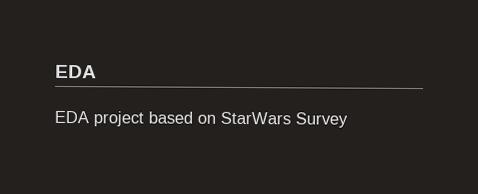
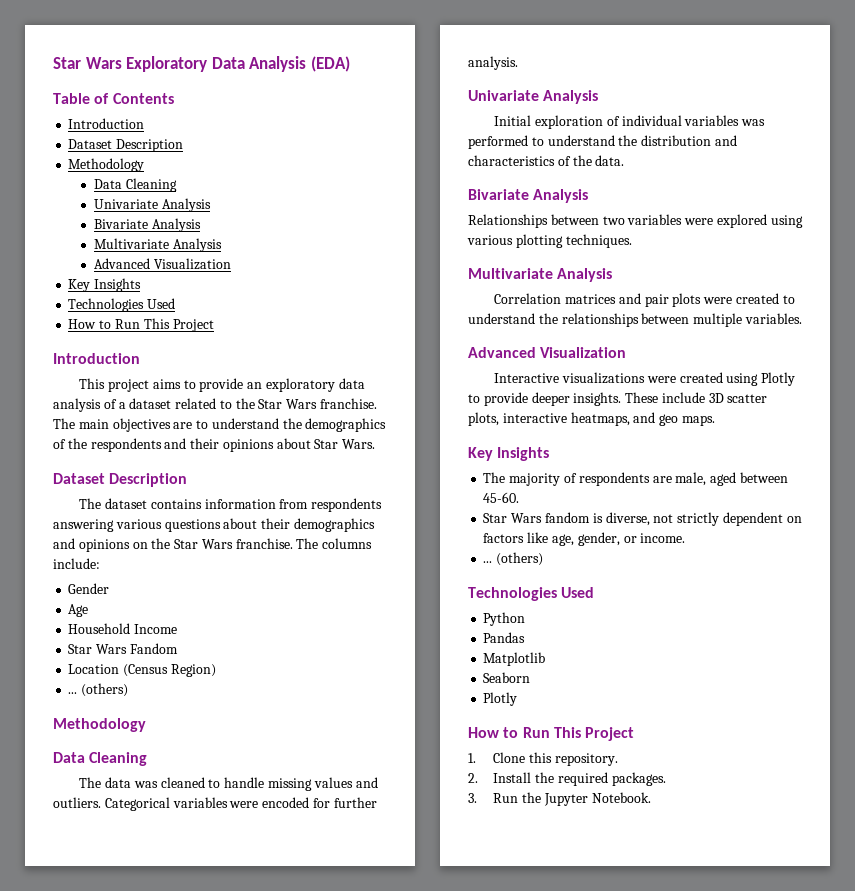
[55,64,97,79] [54,110,348,128] EDA // EDA project based on StarWars Survey -> [53,56,350,72] [53,93,174,104] [68,118,145,129] [68,139,184,152] [68,158,145,172] [93,178,177,192] [93,198,211,212] [93,218,201,232] [93,238,222,252] [93,258,231,270] [68,278,142,292] [68,298,176,312] [68,318,214,332] [53,353,140,364] [79,378,365,392] [53,398,378,412] [53,418,387,432] [53,438,376,452] [53,473,188,487] [79,498,383,512] [53,518,375,532] [53,538,373,552] [53,558,100,569] [68,583,110,594] [68,604,89,617] [68,623,178,634] [68,643,178,654] [68,664,216,677] [68,683,129,697] [53,718,146,732] [53,752,148,766] [79,777,378,791] [53,797,377,811] [468,56,518,70] [468,90,599,104] [494,115,766,129] [468,135,737,149] [468,155,625,166] [468,189,589,203] [468,214,803,228] [467,234,632,248] [468,268,613,282] [494,293,795,307] [468,313,802,327] [468,347,627,358] [494,372,796,386] [468,392,768,406] [468,412,715,426] [468,447,550,461] [483,472,788,486] [483,492,520,503] [483,512,802,526] [483,532,686,546] [483,552,544,566] [468,587,595,601] [483,612,526,626] [483,632,526,643] [483,652,546,666] [483,672,531,683] [483,692,518,706] [468,727,635,741] [468,752,619,766] [468,772,666,786] [468,792,651,806] Star Wars Exploratory Data Analysis (EDA) // Table of Contents // Introduction // Dataset Description // Methodology // Data Cleaning // Univariate Analysis // Bivariate Analysis // Multivariate Analysis // Advanced Visualization // Key Insights // Technologies Used // How to Run This Project // Introduction // This project aims to provide an exploratory data analysis of a dataset related to the Star Wars franchise. The main objectives are to understand the demographics of the respondents and their opinions about Star Wars. // Dataset Description // The dataset contains information from respondents answering various questions about their demographics and opinions on the Star Wars franchise. The columns include: // Gender // Age // Household Income // Star Wars Fandom // Location (Census Region) // ... (others) // Methodology // Data Cleaning // The data was cleaned to handle missing values and outliers. Categorical variables were encoded for further analysis. // Univariate Analysis // Initial exploration of individual variables was performed to understand the distribution and characteristics of the data. // Bivariate Analysis // Relationships between two variables were explored using various plotting techniques. // Multivariate Analysis // Correlation matrices and pair plots were created to understand the relationships between multiple variables. // Advanced Visualization // Interactive visualizations were created using Plotly to provide deeper insights. These include 3D scatter plots, interactive heatmaps, and geo maps. // Key Insights // The majority of respondents are male, aged between 45-60. // Star Wars fandom is diverse, not strictly dependent on factors like age, gender, or income. // ... (others) // Technologies Used // Python // Pandas // Matplotlib // Seaborn // Plotly // How to Run This Project // 1. Clone this repository. // 2. Install the required packages. // 3. Run the Jupyter Notebook.

